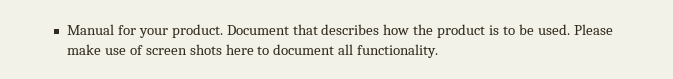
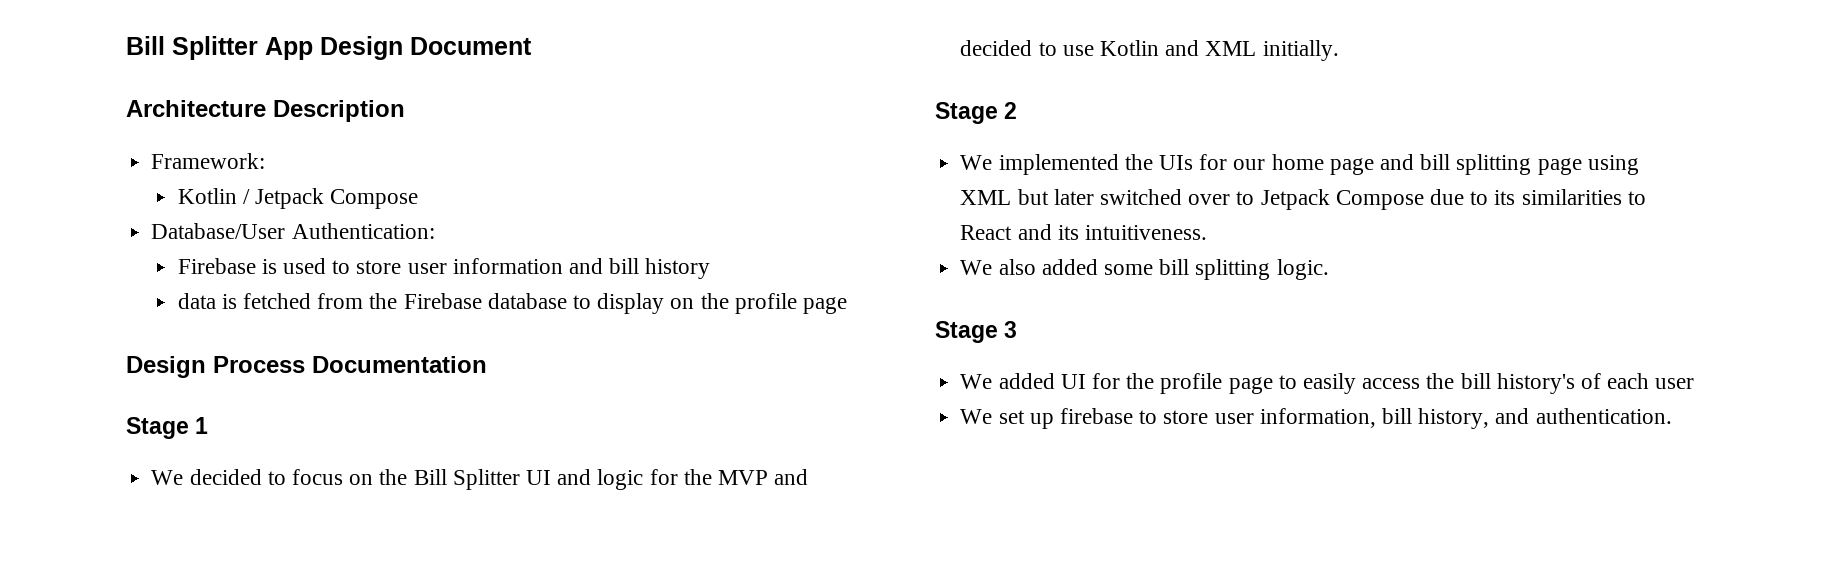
[66,24,613,38] [66,44,439,58] Manual for your product. Document that describes how the product is to be used. Please make use of screen shots here to document all functionality. -> [126,36,532,60] [126,100,405,122] [151,153,266,169] [177,188,419,209] [151,223,435,239] [177,258,711,279] [177,293,848,314] [126,356,487,378] [126,417,209,439] [151,469,809,490] [960,40,1339,61] [935,102,1018,124] [960,154,1639,175] [960,189,1646,210] [960,224,1207,240] [960,259,1329,280] [935,321,1018,343] [960,373,1695,394] [960,408,1672,429] Bill Splitter App Design Document // Architecture Description // Framework: // Kotlin / Jetpack Compose // Database/User Authentication: // Firebase is used to store user information and bill history // data is fetched from the Firebase database to display on the profile page // Design Process Documentation // Stage 1 // We decided to focus on the Bill Splitter UI and logic for the MVP and decided to use Kotlin and XML initially. // Stage 2 // We implemented the UIs for our home page and bill splitting page using XML but later switched over to Jetpack Compose due to its similarities to React and its intuitiveness. // We also added some bill splitting logic. // Stage 3 // We added UI for the profile page to easily access the bill history's of each user // We set up firebase to store user information, bill history, and authentication.

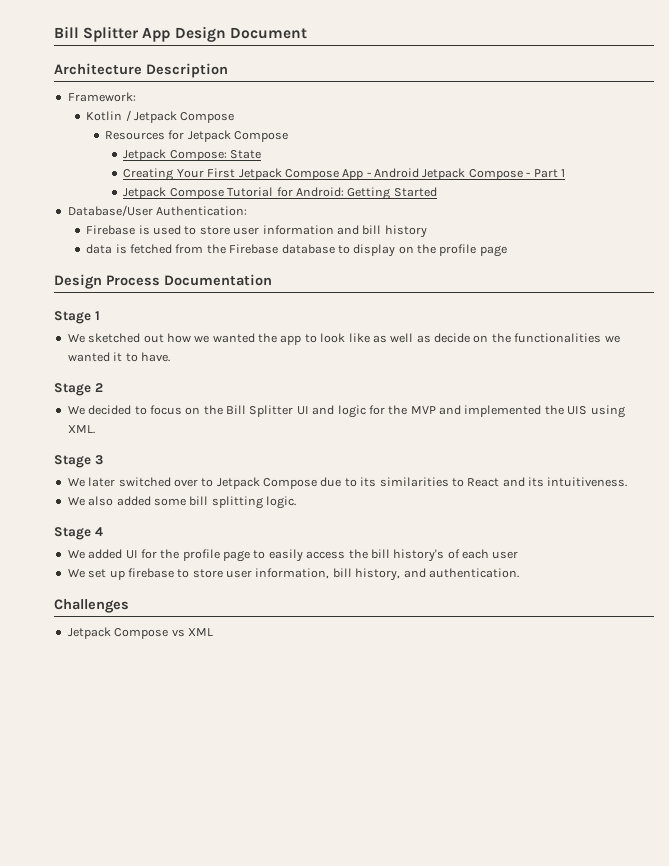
(419, 199) none -> [104,130,288,142] [123,149,262,161] [123,168,565,181] [123,187,437,200] // Resources for Jetpack Compose // Jetpack Compose: State // Creating Your First Jetpack Compose App - Android Jetpack Compose - Part 1 // Jetpack Compose Tutorial for Android: Getting Started
(209, 425) none -> [67,333,620,345] [67,352,170,362] [54,383,103,396] // We sketched out how we wanted the app to look like as well as decide on the functionalities we wanted it to have. // Stage 2
[960,40,1339,61] [935,102,1018,124] [960,154,1639,175] [960,189,1049,205] decided to use Kotlin and XML initially. // Stage 2 // We implemented the UIs for our home page and bill splitting page using XML but -> [464,405,625,418] [67,425,95,434] [54,455,103,468] [67,478,85,487] implemented the UIS using XML. // Stage 3 // We
[1004,321,1018,338] 3 -> [94,527,103,536] 4
(1672, 416) none -> [54,599,129,613] [67,627,213,639] // Challenges // Jetpack Compose vs XML

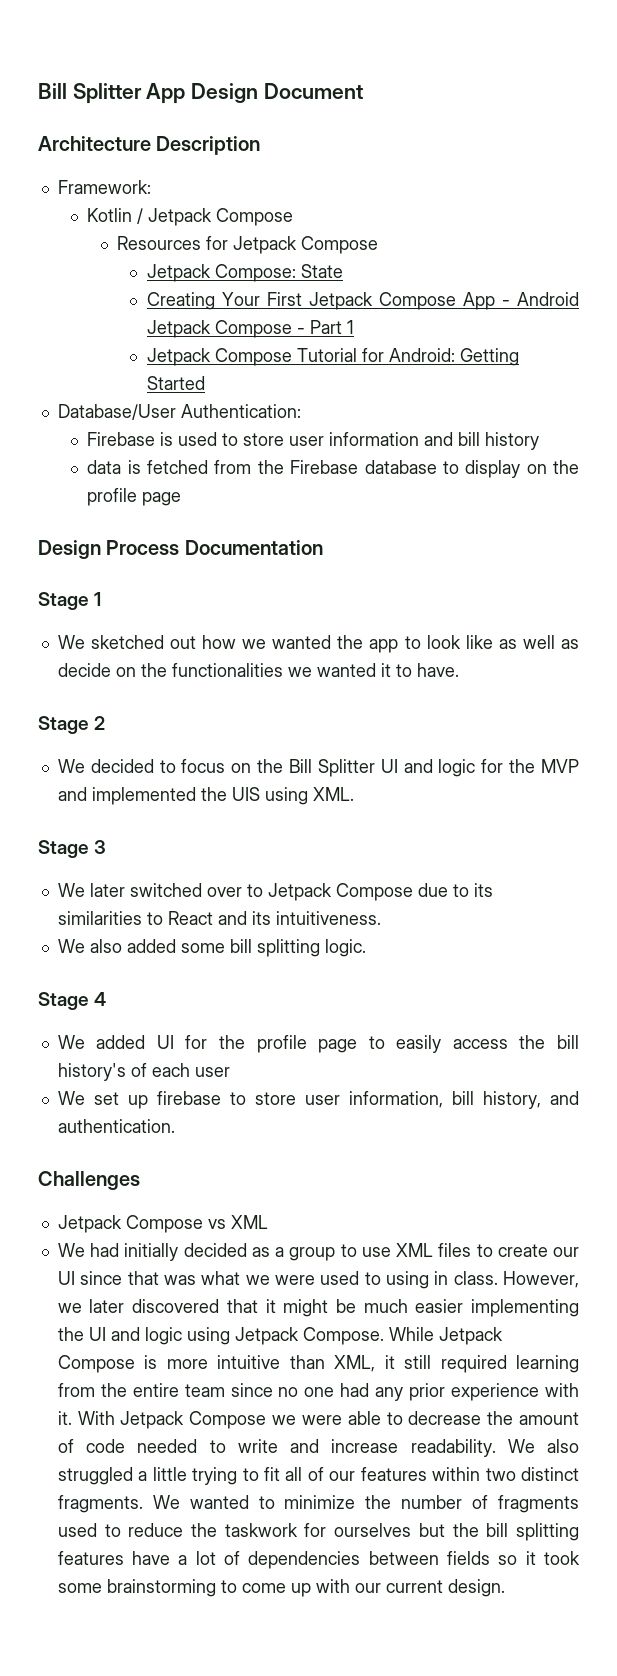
(213, 632) none -> [57,1243,579,1261] [57,1271,580,1289] [57,1299,579,1317] [57,1327,503,1345] [57,1355,580,1373] [57,1383,580,1401] [57,1411,579,1429] [57,1439,580,1457] [57,1467,579,1485] [57,1495,579,1513] [57,1523,580,1541] [57,1551,580,1569] [57,1579,505,1597] // We had initially decided as a group to use XML files to create our UI since that was what we were used to using in class. However, we later discovered that it might be much easier implementing the UI and logic using Jetpack Compose. While Jetpack Compose is more intuitive than XML, it still required learning from the entire team since no one had any prior experience with it. With Jetpack Compose we were able to decrease the amount of code needed to write and increase readability. We also struggled a little trying to fit all of our features within two distinct fragments. We wanted to minimize the number of fragments used to reduce the taskwork for ourselves but the bill splitting features have a lot of dependencies between fields so it took some brainstorming to come up with our current design.

